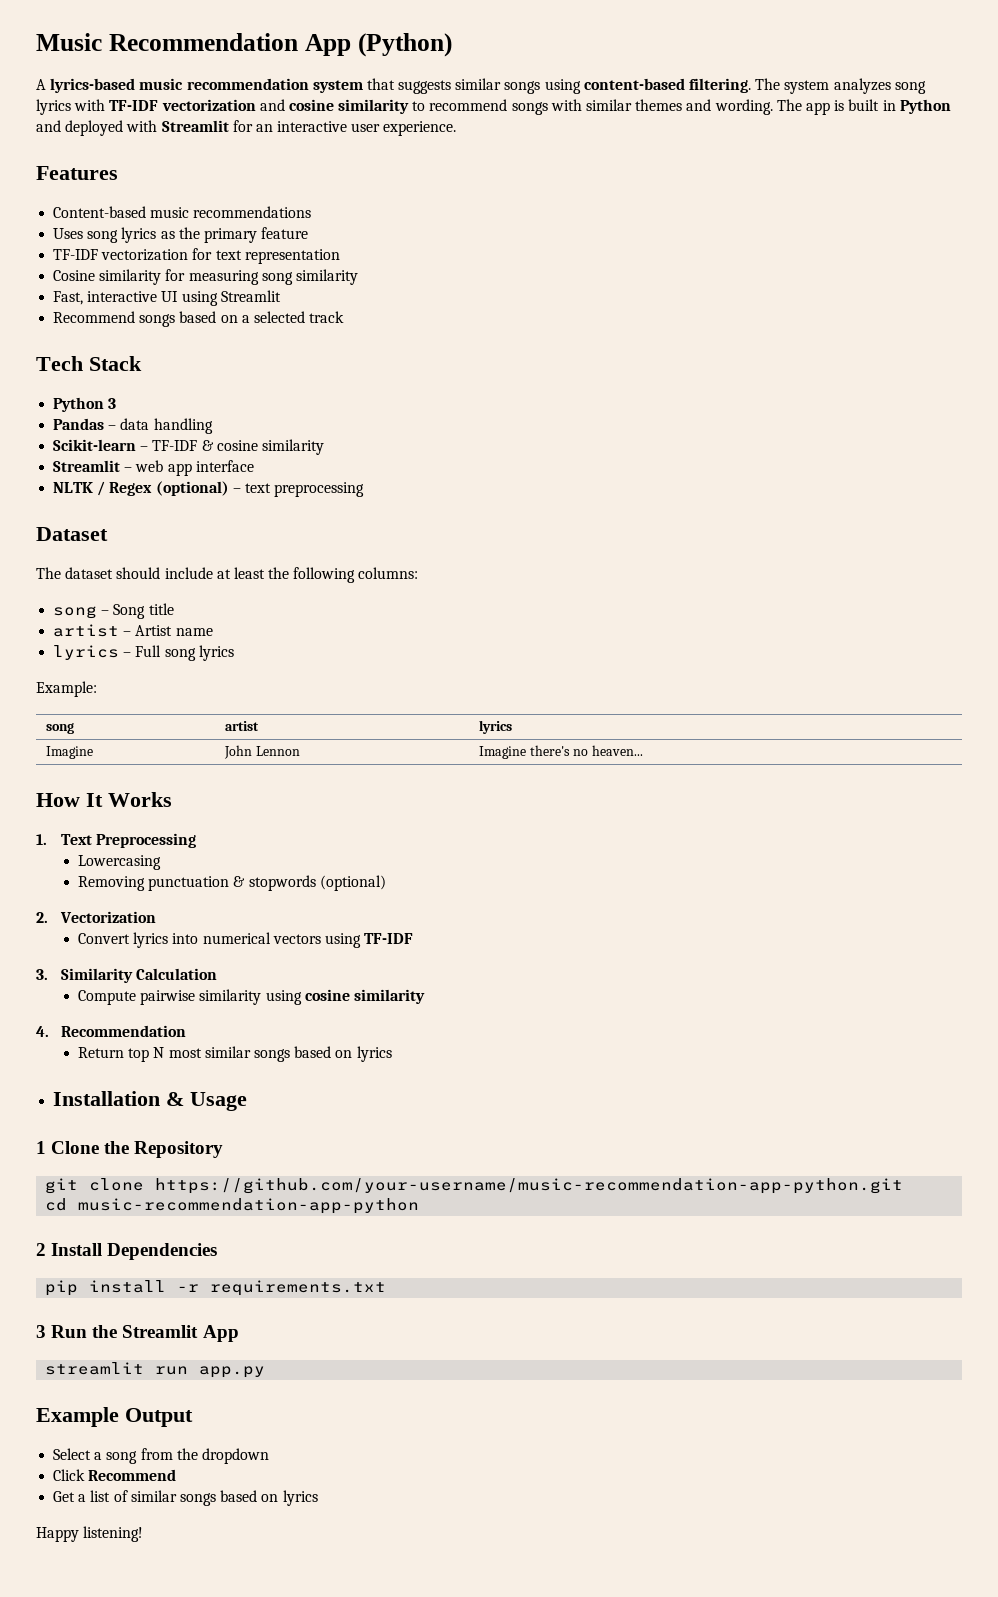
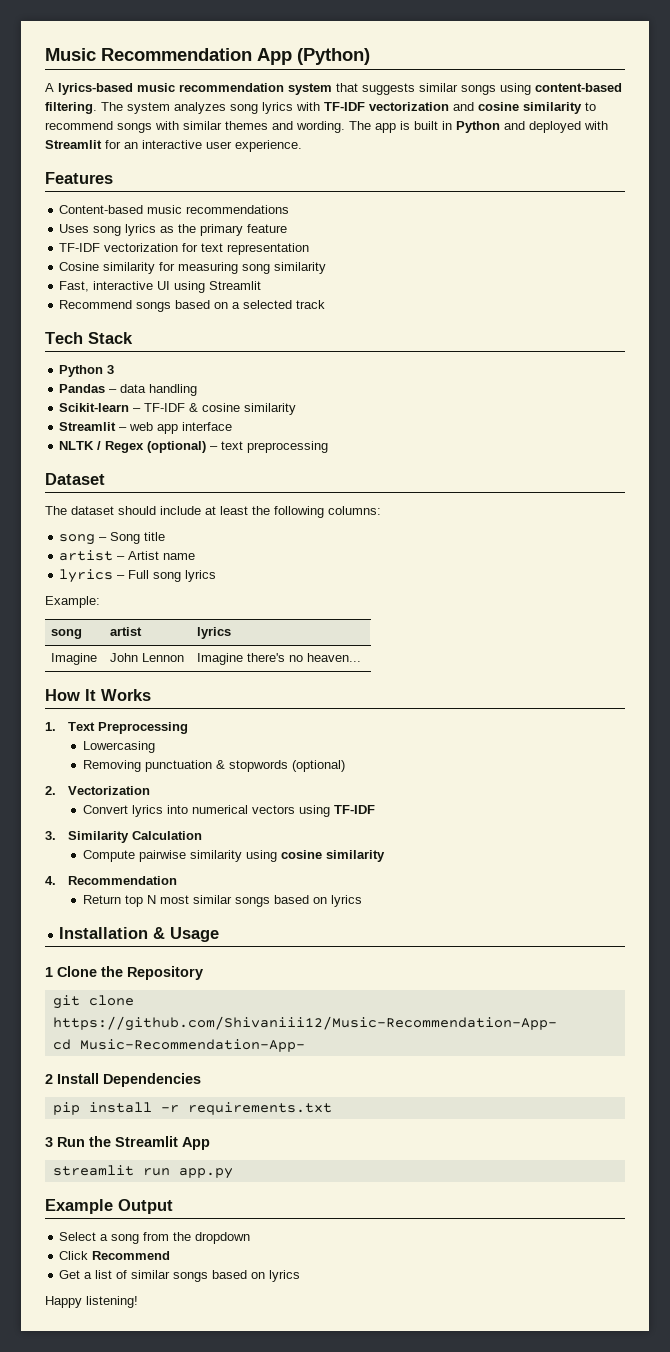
[155,1178,904,1194] https://github.com/your-username/music-recommendation-app-python.git -> [52,1016,557,1031] https://github.com/Shivaniii12/Music-Recommendation-App-
[78,1198,420,1214] music-recommendation-app-python -> [79,1039,305,1052] Music-Recommendation-App-

